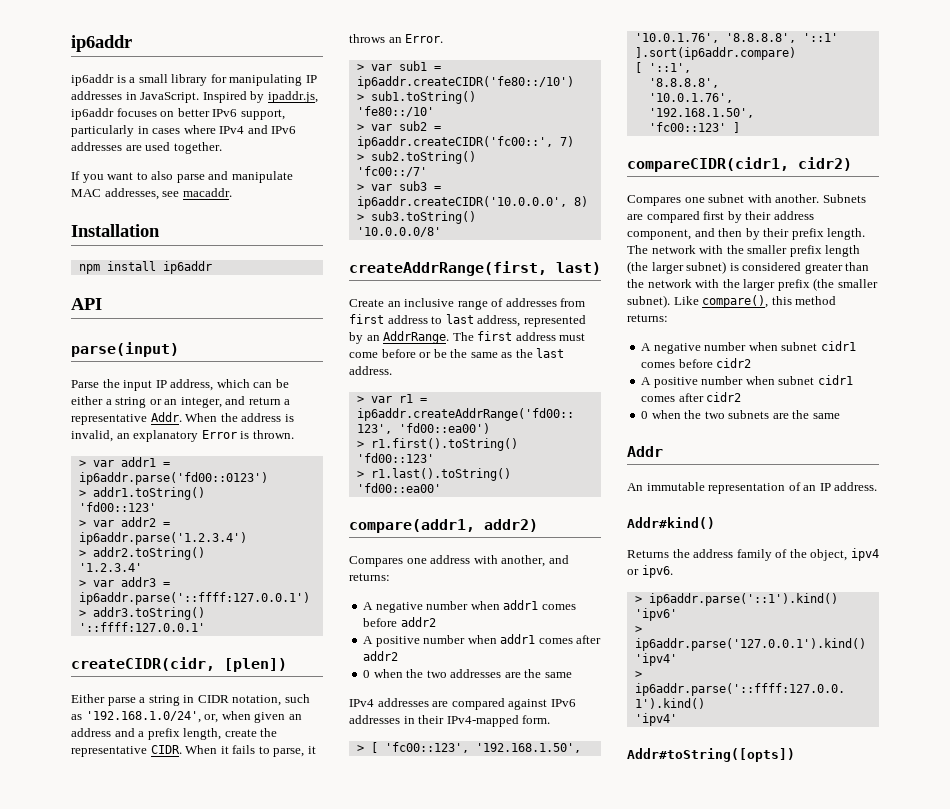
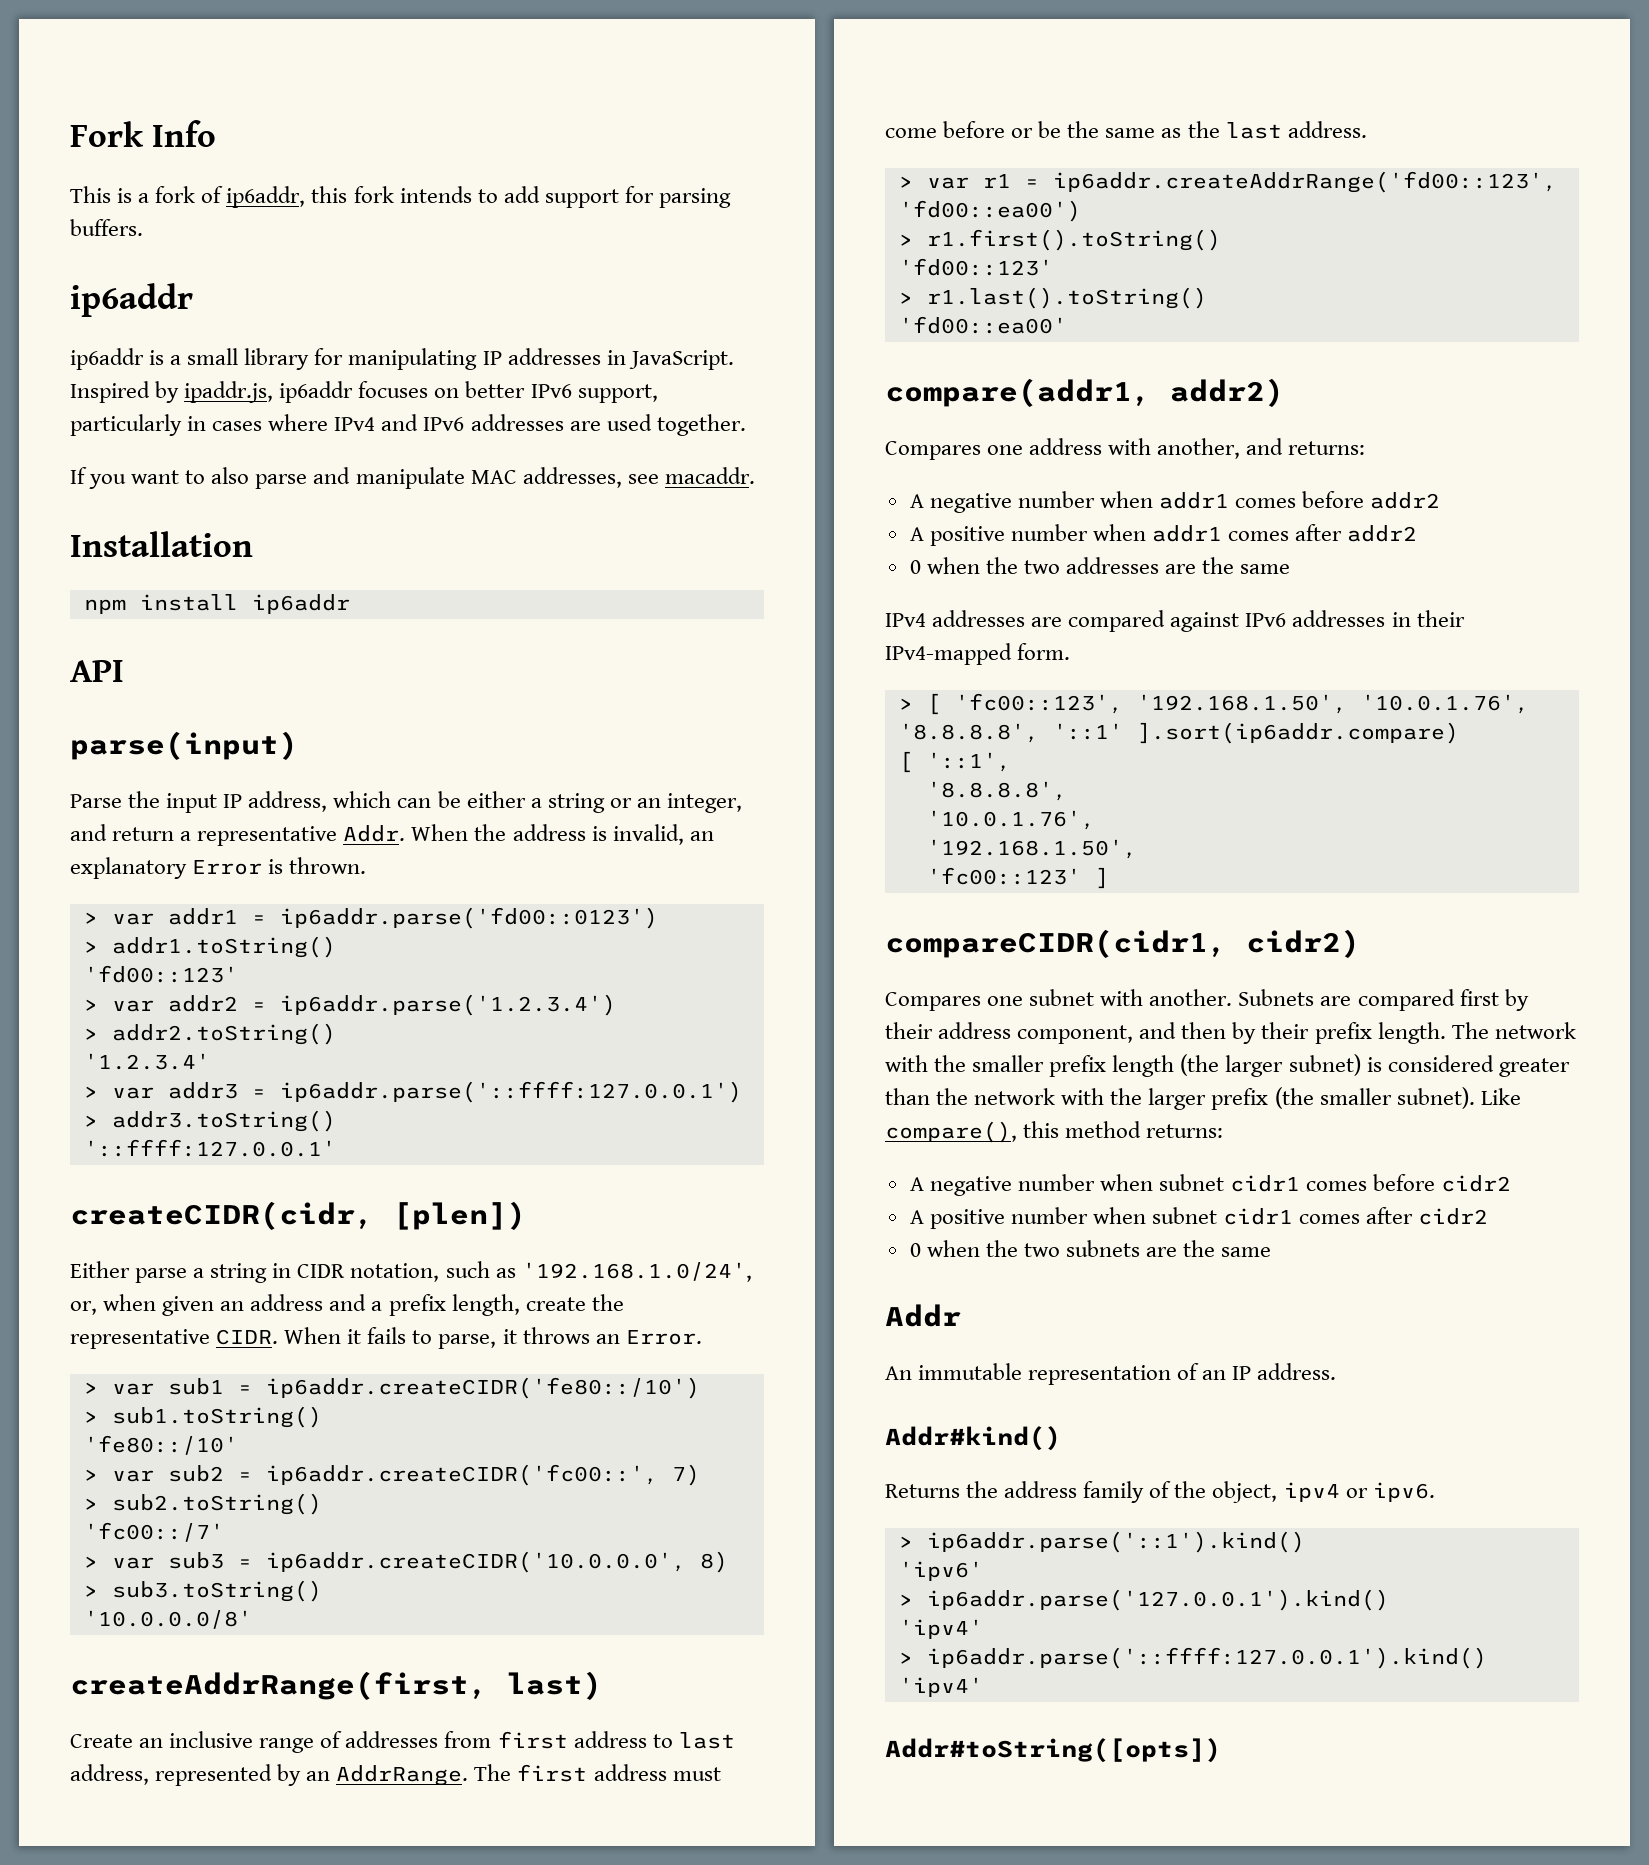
(71, 43) none -> [70,120,217,147] [70,186,731,208] [70,219,143,236] Fork Info // This is a fork of ip6addr, this fork intends to add support for parsing buffers. //

